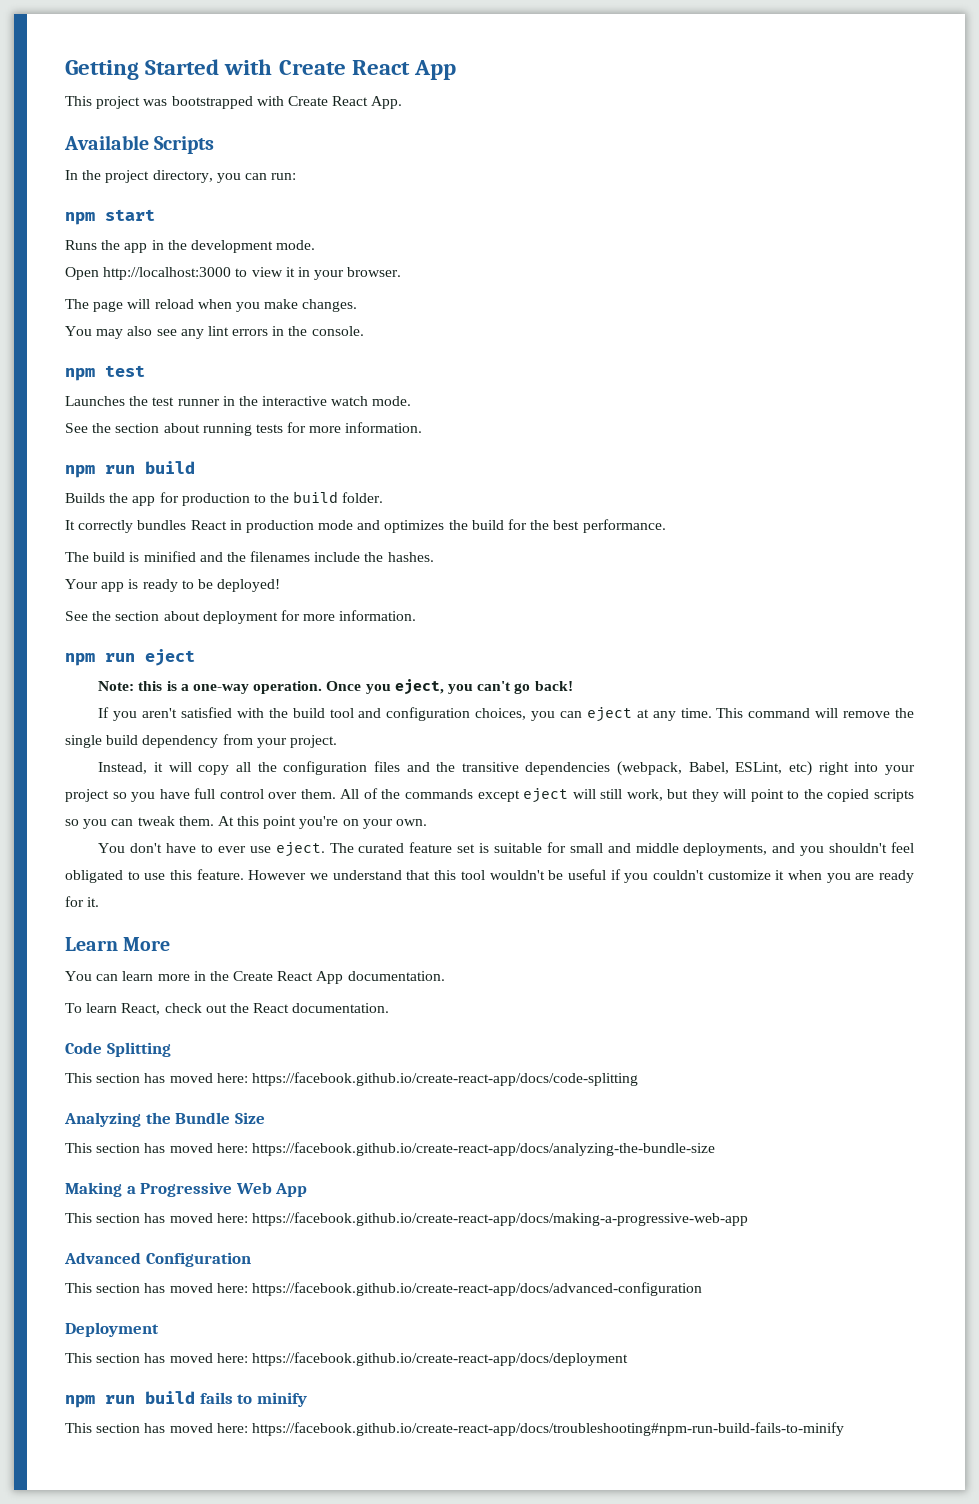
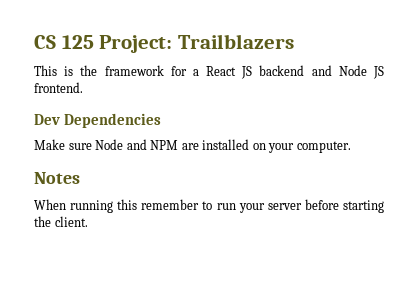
[65,59,457,80] [65,96,403,109] [64,135,215,154] [65,170,297,183] [65,209,155,225] [65,240,316,253] [65,267,402,280] [65,299,358,312] [65,326,364,339] [65,365,145,381] [65,396,412,406] [65,422,423,436] [65,461,195,478] [65,491,384,506] [65,519,666,533] [65,551,434,562] [65,579,281,592] [65,610,417,624] [65,649,195,666] [98,679,573,695] [98,707,915,722] [65,734,337,748] [98,761,916,776] [65,788,914,803] [65,816,428,829] [98,842,914,857] [65,869,914,883] [65,896,100,907] [65,937,171,951] [65,971,445,984] [65,1003,390,1015] [65,1042,171,1057] [65,1072,638,1086] [64,1112,265,1127] [65,1142,715,1156] [65,1182,308,1197] [65,1212,748,1226] [64,1252,251,1267] [65,1282,702,1296] [65,1322,159,1337] [65,1352,628,1366] [65,1391,307,1408] [65,1422,844,1436] Getting Started with Create React App // This project was bootstrapped with Create React App. // Available Scripts // In the project directory, you can run: // npm start // Runs the app in the development mode. // Open http://localhost:3000 to view it in your browser. // The page will reload when you make changes. // You may also see any lint errors in the console. // npm test // Launches the test runner in the interactive watch mode. // See the section about running tests for more information. // npm run build // Builds the app for production to the build folder. // It correctly bundles React in production mode and optimizes the build for the best performance. // The build is minified and the filenames include the hashes. // Your app is ready to be deployed! // See the section about deployment for more information. // npm run eject // Note: this is a one-way operation. Once you eject, you can't go back! // If you aren't satisfied with the build tool and configuration choices, you can eject at any time. This command will remove the single build dependency from your project. // Instead, it will copy all the configuration files and the transitive dependencies (webpack, Babel, ESLint, etc) right into your project so you have full control over them. All of the commands except eject will still work, but they will point to the copied scripts so you can tweak them. At this point you're on your own. // You don't have to ever use eject. The curated feature set is suitable for small and middle deployments, and you shouldn't feel obligated to use this feature. However we understand that this tool wouldn't be useful if you couldn't customize it when you are ready for it. // Learn More // You can learn more in the Create React App documentation. // To learn React, check out the React documentation. // Code Splitting // This section has moved here: https://facebook.github.io/create-react-app/docs/code-splitting // Analyzing the Bundle Size // This section has moved here: https://facebook.github.io/create-react-app/docs/analyzing-the-bundle-size // Making a Progressive Web App // This section has moved here: https://facebook.github.io/create-react-app/docs/making-a-progressive-web-app // Advanced Configuration // This section has moved here: https://facebook.github.io/create-react-app/docs/advanced-configuration // Deployment // This section has moved here: https://facebook.github.io/create-react-app/docs/deployment // npm run build fails to minify // This section has moved here: https://facebook.github.io/create-react-app/docs/troubleshooting#npm-run-build-fails-to-minify -> [34,34,294,53] [34,65,385,79] [34,82,83,93] [34,113,162,128] [34,139,351,153] [34,172,80,184] [34,199,384,213] [34,216,88,227] CS 125 Project: Trailblazers // This is the framework for a React JS backend and Node JS frontend. // Dev Dependencies // Make sure Node and NPM are installed on your computer. // Notes // When running this remember to run your server before starting the client.

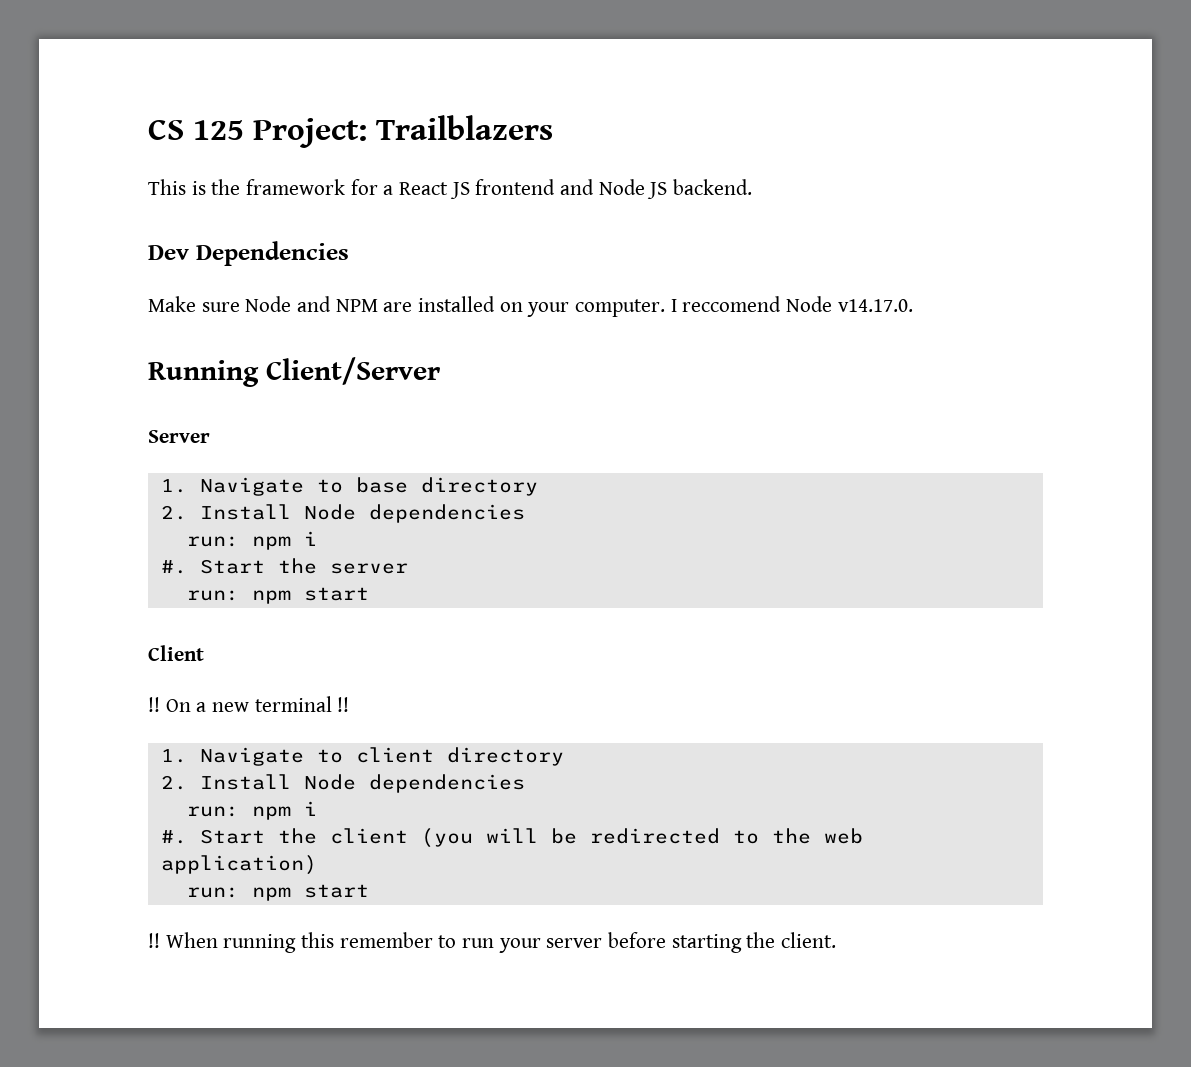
[259,65,305,76] backend -> [475,179,556,195] frontend
[34,82,83,93] frontend. -> [673,179,753,195] backend.
[34,172,80,184] // Notes // -> [670,296,913,312] [148,357,440,387] [148,430,210,443] [160,477,538,496] [160,504,525,523] [186,531,317,550] [160,558,408,574] [186,587,369,604] [148,645,204,661] [148,696,350,712] [160,747,564,766] [160,774,525,793] [186,801,317,820] [160,828,863,848] [160,855,317,875] [186,884,369,901] [148,933,160,948] I reccomend Node v14.17.0. // Running Client/Server // Server // 1. Navigate to base directory // 2. Install Node dependencies // run: npm i // #. Start the server // run: npm start // Client // !! On a new terminal !! // 1. Navigate to client directory // 2. Install Node dependencies // run: npm i // #. Start the client (you will be redirected to the web application) // run: npm start // !!

